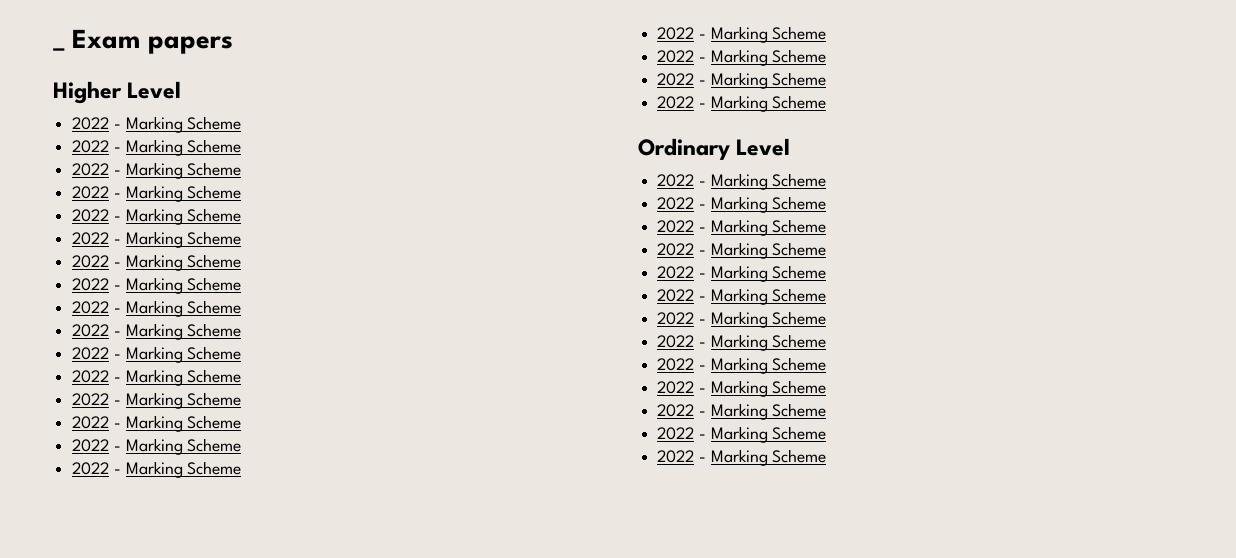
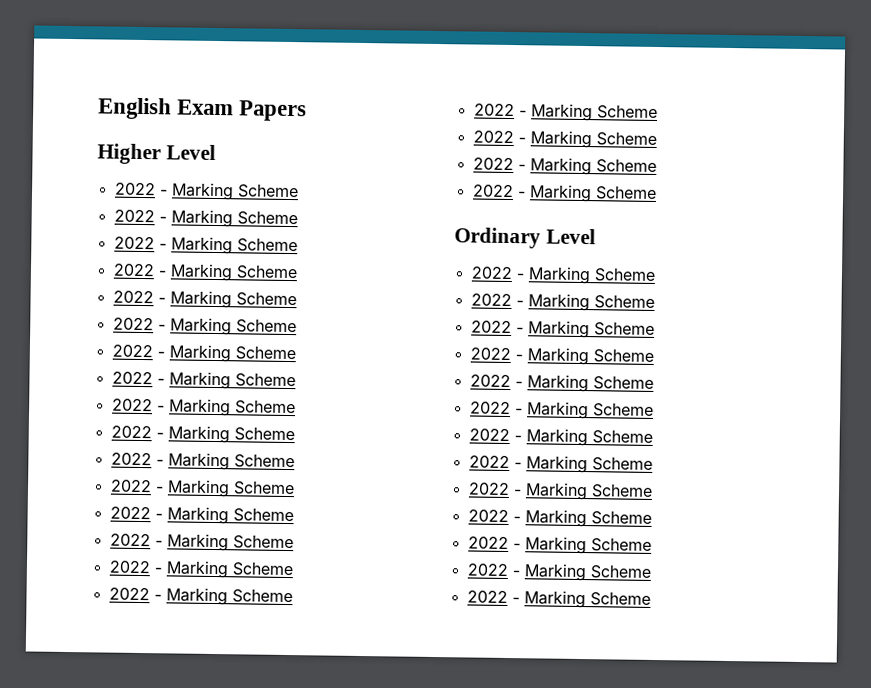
[53,29,233,54] _ Exam papers -> [98,97,308,122] English Exam Papers

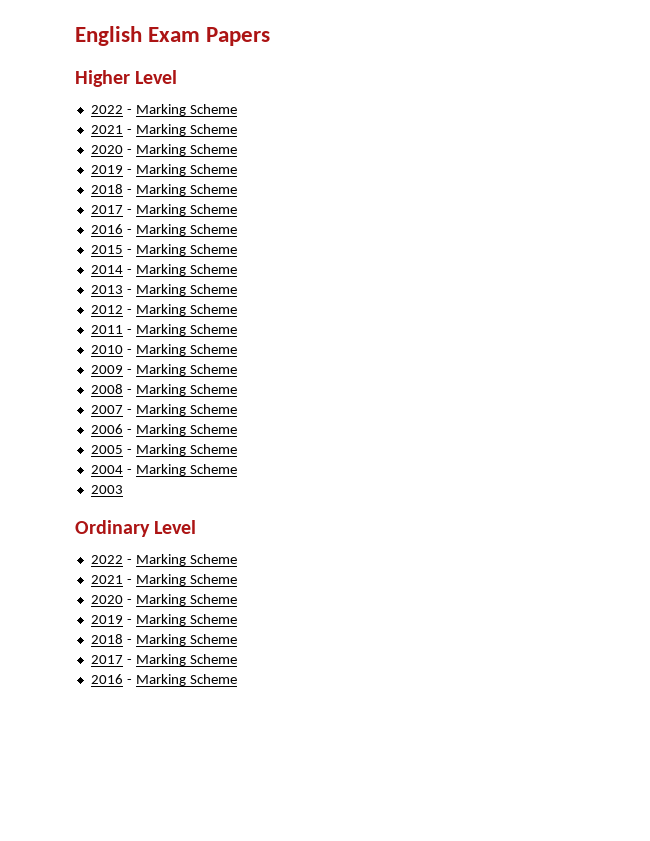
[113,209,298,228] [113,236,298,255] [112,263,298,282] [112,290,297,309] [112,317,297,336] [111,344,296,363] [111,371,296,390] [111,398,296,417] [110,425,295,444] [110,452,295,471] [109,479,295,498] [109,506,294,525] [109,533,294,552] [108,560,294,579] [108,587,293,606] [473,103,658,122] [472,130,657,149] [472,157,657,176] [472,184,657,203] 2022 - Marking Scheme // 2022 - Marking Scheme // 2022 - Marking Scheme // 2022 - Marking Scheme // 2022 - Marking Scheme // 2022 - Marking Scheme // 2022 - Marking Scheme // 2022 - Marking Scheme // 2022 - Marking Scheme // 2022 - Marking Scheme // 2022 - Marking Scheme // 2022 - Marking Scheme // 2022 - Marking Scheme // 2022 - Marking Scheme // 2022 - Marking Scheme // 2022 - Marking Scheme // 2022 - Marking Scheme // 2022 - Marking Scheme // 2022 - Marking Scheme -> [90,124,237,136] [90,144,237,156] [90,164,237,176] [90,184,237,196] [90,204,237,216] [90,224,237,236] [90,244,237,256] [90,264,237,276] [90,284,237,296] [90,304,237,316] [90,324,237,336] [90,344,237,356] [90,364,237,376] [90,384,237,396] [90,404,237,416] [90,424,237,436] [90,444,237,456] [90,464,237,476] [90,485,123,494] 2021 - Marking Scheme // 2020 - Marking Scheme // 2019 - Marking Scheme // 2018 - Marking Scheme // 2017 - Marking Scheme // 2016 - Marking Scheme // 2015 - Marking Scheme // 2014 - Marking Scheme // 2013 - Marking Scheme // 2012 - Marking Scheme // 2011 - Marking Scheme // 2010 - Marking Scheme // 2009 - Marking Scheme // 2008 - Marking Scheme // 2007 - Marking Scheme // 2006 - Marking Scheme // 2005 - Marking Scheme // 2004 - Marking Scheme // 2003
[470,293,655,312] [470,320,655,339] [469,347,654,366] [469,374,654,393] [469,401,654,420] [468,428,653,447] [468,455,653,474] [467,482,653,501] [467,509,652,528] [467,536,652,555] [466,563,651,582] [466,590,651,609] 2022 - Marking Scheme // 2022 - Marking Scheme // 2022 - Marking Scheme // 2022 - Marking Scheme // 2022 - Marking Scheme // 2022 - Marking Scheme // 2022 - Marking Scheme // 2022 - Marking Scheme // 2022 - Marking Scheme // 2022 - Marking Scheme // 2022 - Marking Scheme // 2022 - Marking Scheme -> [90,574,237,586] [90,594,237,606] [90,614,237,626] [90,634,237,646] [90,654,237,666] [90,674,237,686] 2021 - Marking Scheme // 2020 - Marking Scheme // 2019 - Marking Scheme // 2018 - Marking Scheme // 2017 - Marking Scheme // 2016 - Marking Scheme

